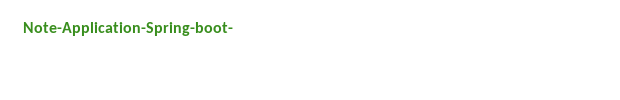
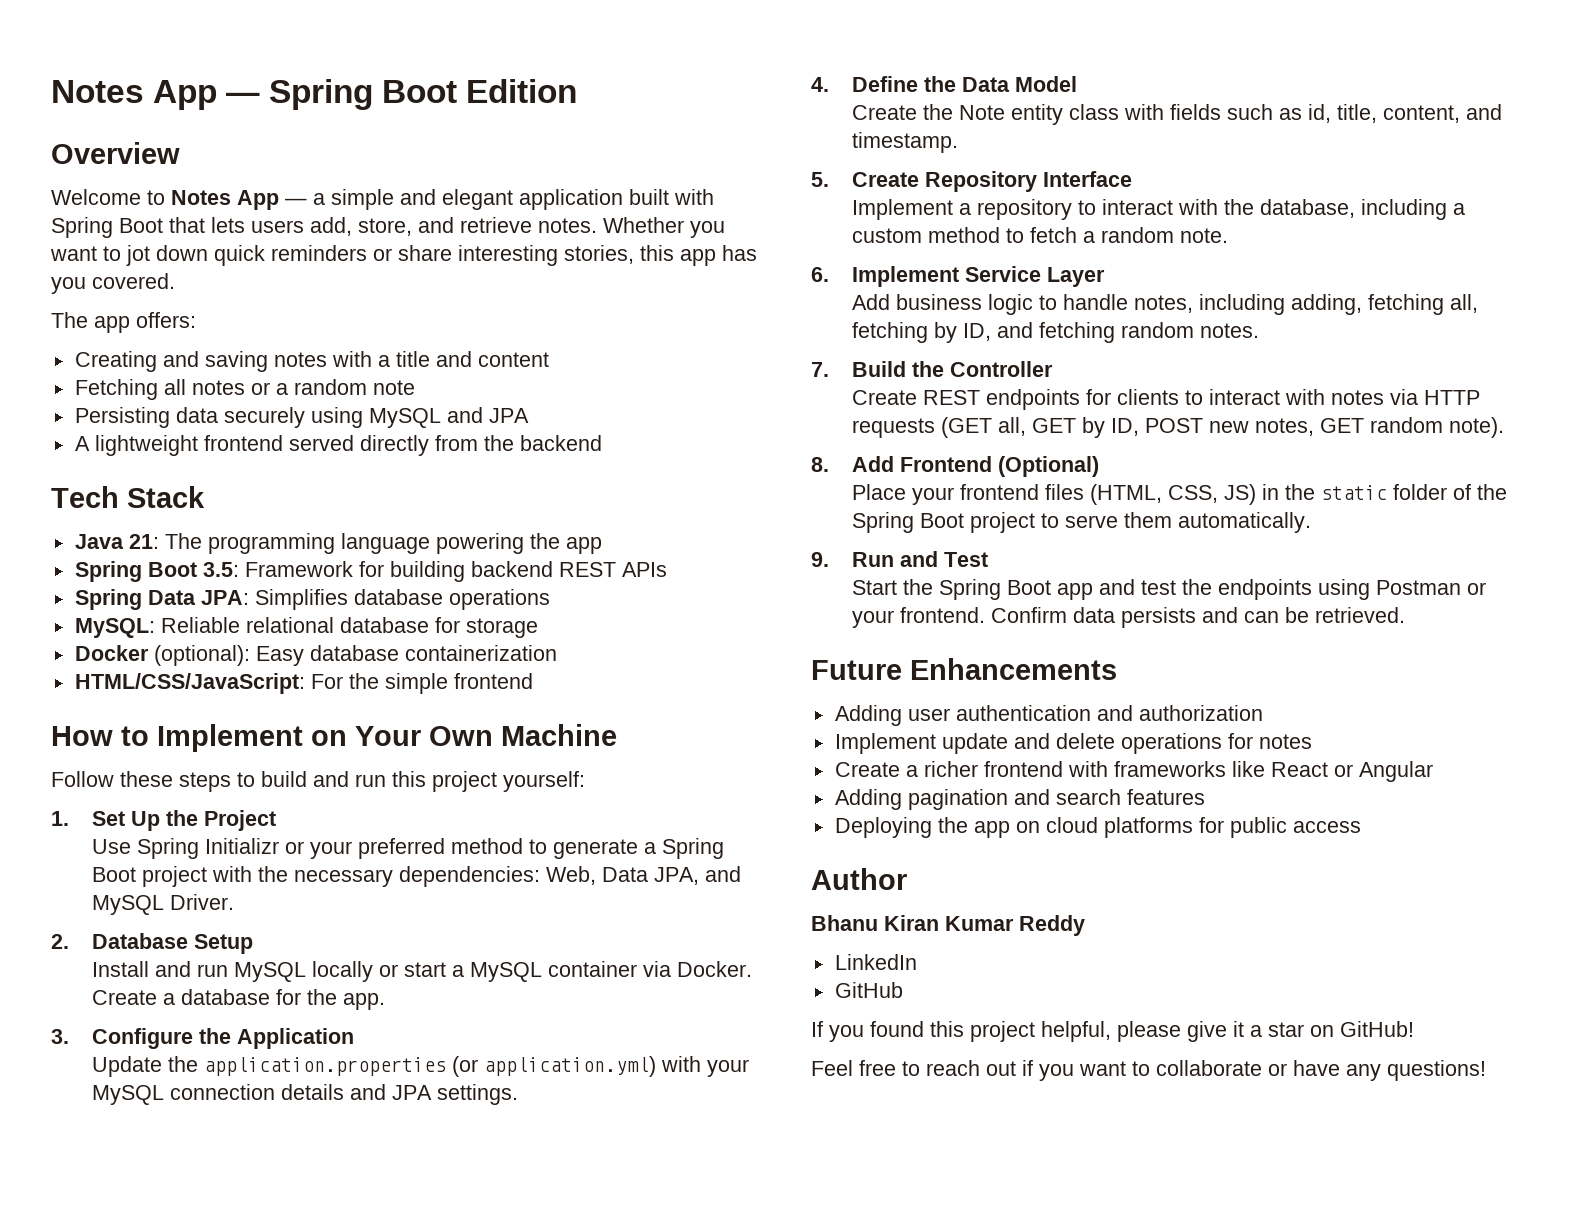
[23,22,233,36] Note-Application-Spring-boot- -> [51,79,578,110] [51,142,180,164] [51,189,714,210] [51,217,725,238] [50,245,757,266] [51,273,175,294] [51,312,196,333] [74,351,549,372] [74,379,415,400] [74,407,529,428] [74,435,602,456] [51,486,205,508] [74,533,602,554] [74,561,667,582] [74,589,550,610] [74,617,538,638] [74,645,557,666] [74,673,533,694] [51,724,617,752] [51,771,585,792] [51,810,277,831] [92,838,725,859] [92,866,742,887] [92,894,235,915] [51,933,254,954] [92,961,753,982] [92,989,386,1010] [51,1028,355,1049] [92,1056,750,1077] [92,1084,519,1105] [811,76,1078,92] [852,104,1503,125] [852,132,959,153] [811,171,1133,192] [852,199,1466,220] [852,227,1229,243] [811,266,1106,287] [852,294,1479,315] [852,322,1260,343] [811,361,1054,377] [852,389,1481,410] [852,417,1505,438] [811,456,1100,477] [852,484,1508,505] [852,512,1312,533] [811,551,989,567] [852,579,1487,600] [852,607,1406,628] [811,658,1117,680] [834,705,1263,726] [834,733,1312,754] [834,761,1433,782] [834,789,1205,810] [834,817,1361,838] [811,868,907,890] [811,915,1085,936] [834,954,917,970] [834,982,903,998] [811,1021,1414,1042] [811,1060,1486,1081] Notes App — Spring Boot Edition // Overview // Welcome to Notes App — a simple and elegant application built with Spring Boot that lets users add, store, and retrieve notes. Whether you want to jot down quick reminders or share interesting stories, this app has you covered. // The app offers: // Creating and saving notes with a title and content // Fetching all notes or a random note // Persisting data securely using MySQL and JPA // A lightweight frontend served directly from the backend // Tech Stack // Java 21: The programming language powering the app // Spring Boot 3.5: Framework for building backend REST APIs // Spring Data JPA: Simplifies database operations // MySQL: Reliable relational database for storage // Docker (optional): Easy database containerization // HTML/CSS/JavaScript: For the simple frontend // How to Implement on Your Own Machine // Follow these steps to build and run this project yourself: // 1. Set Up the Project // Use Spring Initializr or your preferred method to generate a Spring Boot project with the necessary dependencies: Web, Data JPA, and MySQL Driver. // 2. Database Setup // Install and run MySQL locally or start a MySQL container via Docker. Create a database for the app. // 3. Configure the Application // Update the application.properties (or application.yml) with your MySQL connection details and JPA settings. // 4. Define the Data Model // Create the Note entity class with fields such as id, title, content, and timestamp. // 5. Create Repository Interface // Implement a repository to interact with the database, including a custom method to fetch a random note. // 6. Implement Service Layer // Add business logic to handle notes, including adding, fetching all, fetching by ID, and fetching random notes. // 7. Build the Controller // Create REST endpoints for clients to interact with notes via HTTP requests (GET all, GET by ID, POST new notes, GET random note). // 8. Add Frontend (Optional) // Place your frontend files (HTML, CSS, JS) in the static folder of the Spring Boot project to serve them automatically. // 9. Run and Test // Start the Spring Boot app and test the endpoints using Postman or your frontend. Confirm data persists and can be retrieved. // Future Enhancements // Adding user authentication and authorization // Implement update and delete operations for notes // Create a richer frontend with frameworks like React or Angular // Adding pagination and search features // Deploying the app on cloud platforms for public access // Author // Bhanu Kiran Kumar Reddy // LinkedIn // GitHub // If you found this project helpful, please give it a star on GitHub! // Feel free to reach out if you want to collaborate or have any questions!

